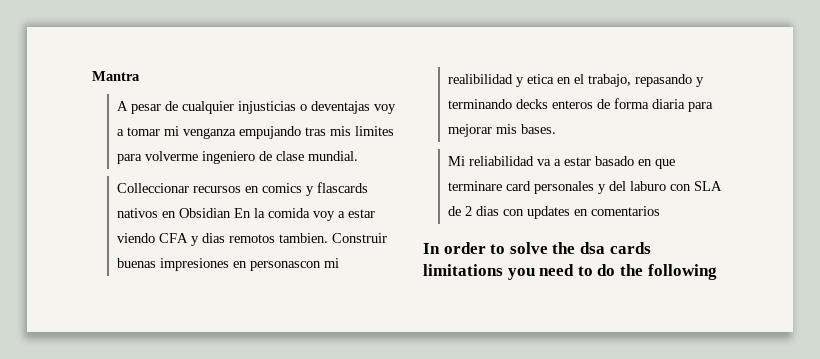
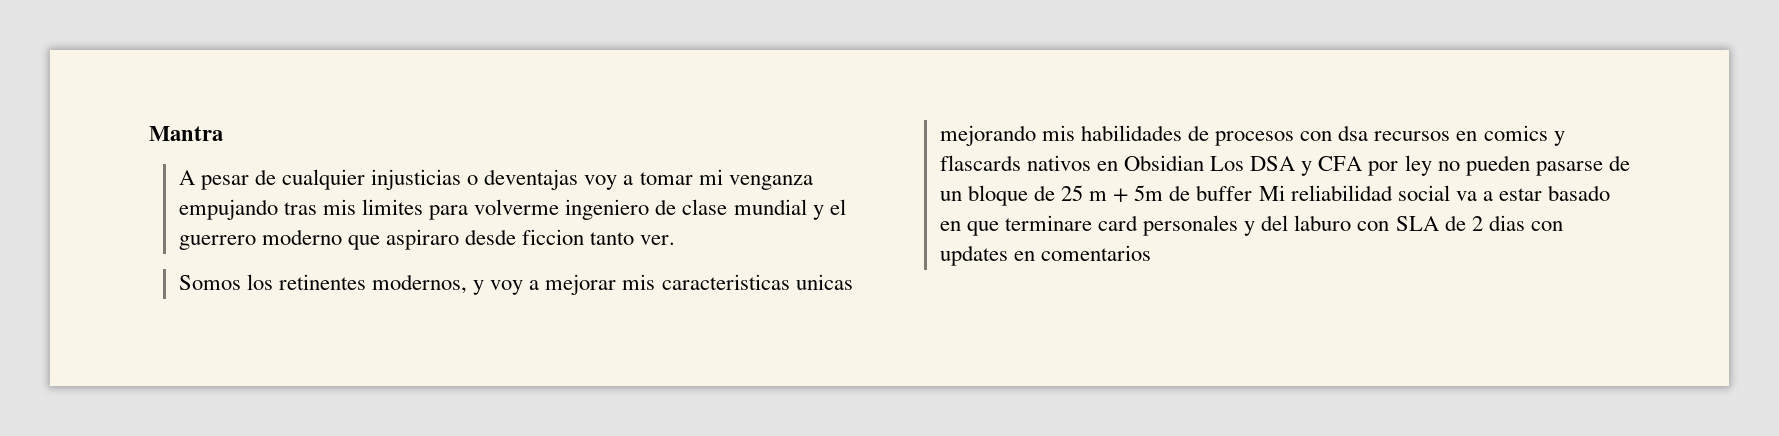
[307,151,358,161] [116,183,189,193] mundial. // Colleccionar -> [733,199,846,220] [178,229,676,250] [178,274,853,295] [939,125,1369,146] mundial y el guerrero moderno que aspiraro desde ficcion tanto ver. // Somos los retinentes modernos, y voy a mejorar mis caracteristicas unicas mejorando mis habilidades de procesos con dsa
[233,208,375,221] [116,233,387,246] [116,258,339,271] [447,74,704,87] [447,98,713,112] [447,124,556,137] En la comida voy a estar viendo CFA y dias remotos tambien. Construir buenas impresiones en personascon mi realibilidad y etica en el trabajo, repasando y terminando decks enteros de forma diaria para mejorar mis bases. // -> [1210,155,1630,176] [939,185,1253,206] Los DSA y CFA por ley no pueden pasarse de un bloque de 25 m + 5m de buffer
(534, 161) none -> [1397,185,1450,201] social
[423,242,651,254] [423,264,717,280] // In order to solve the dsa cards limitations you need to do the following -> (1152, 253) none

